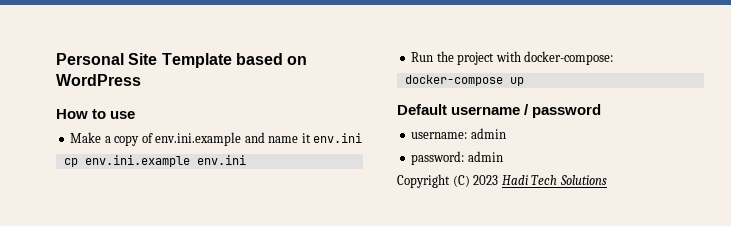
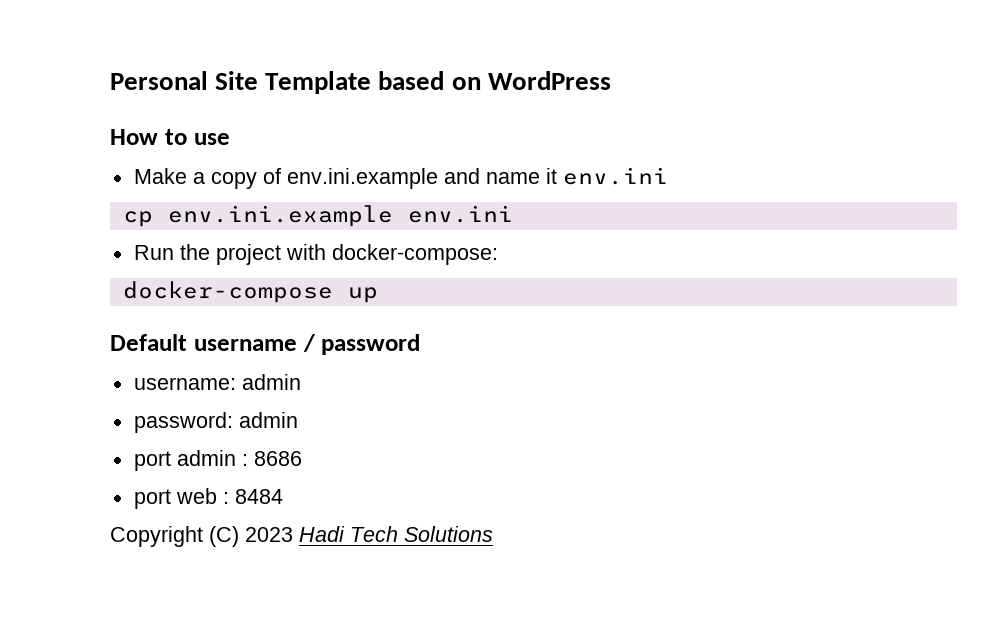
(503, 156) none -> [133,450,302,471] [133,488,283,509] // port admin : 8686 // port web : 8484

